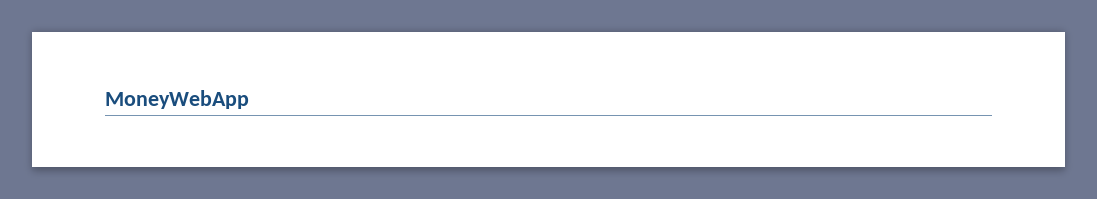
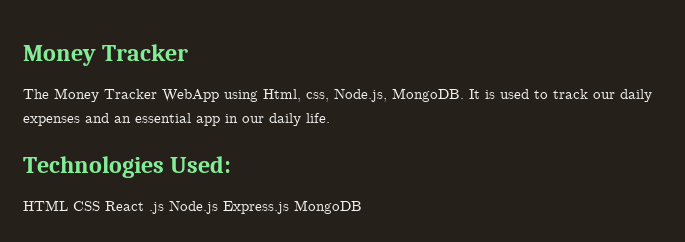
[105,90,249,109] MoneyWebApp -> [23,44,189,66] [23,88,652,102] [23,113,330,126] [23,156,232,178] [23,200,362,214] Money Tracker // The Money Tracker WebApp using Html, css, Node.js, MongoDB. It is used to track our daily expenses and an essential app in our daily life. // Technologies Used: // HTML CSS React .js Node.js Express.js MongoDB

